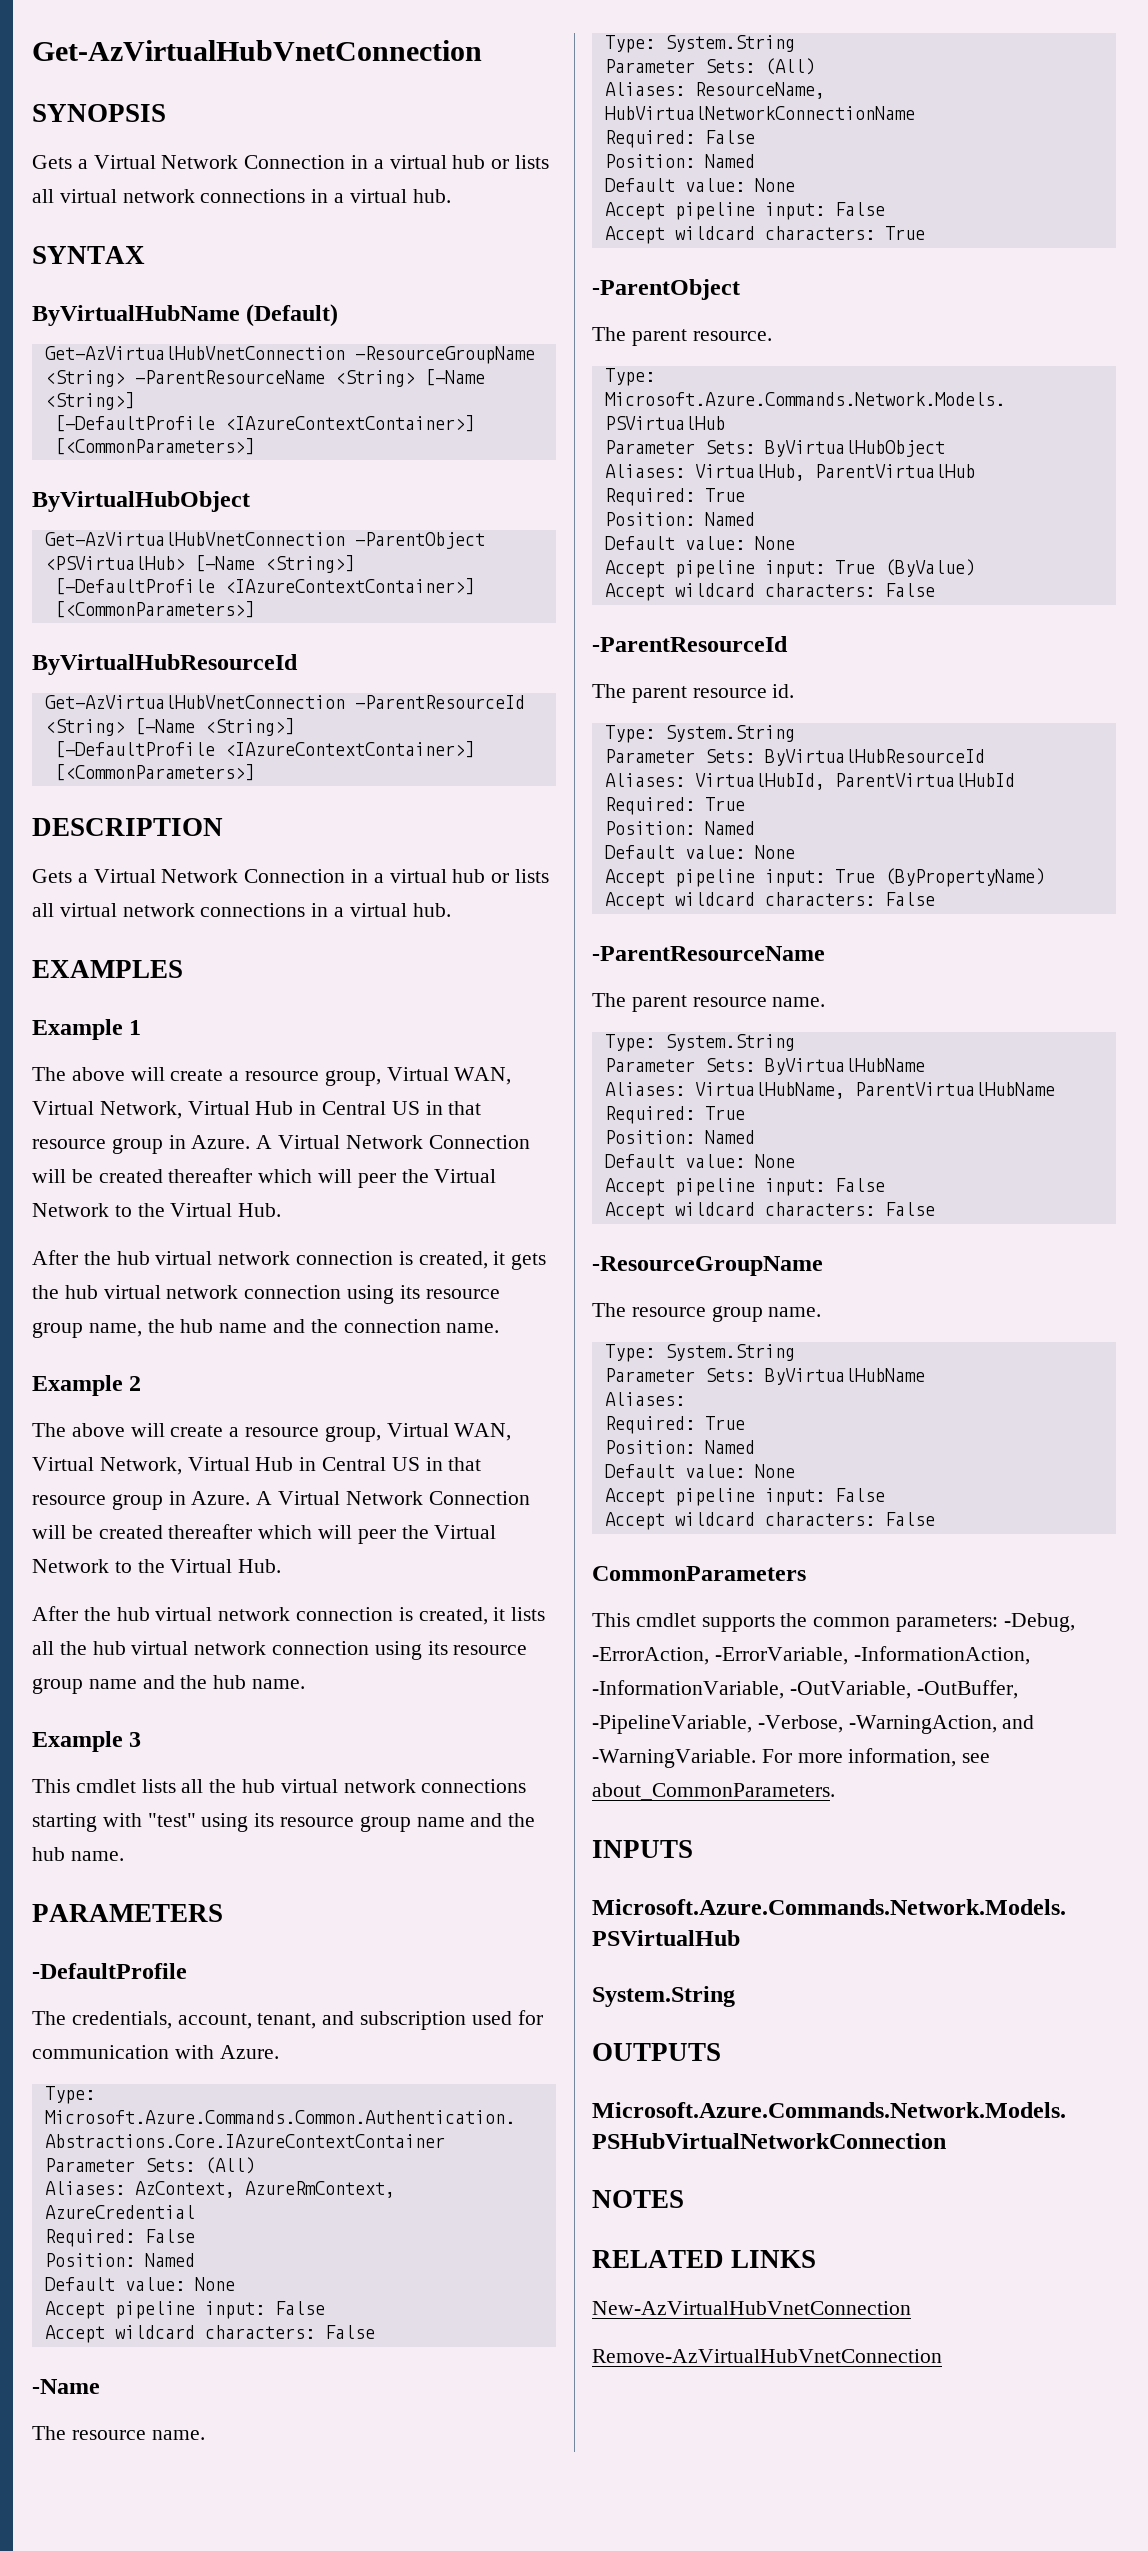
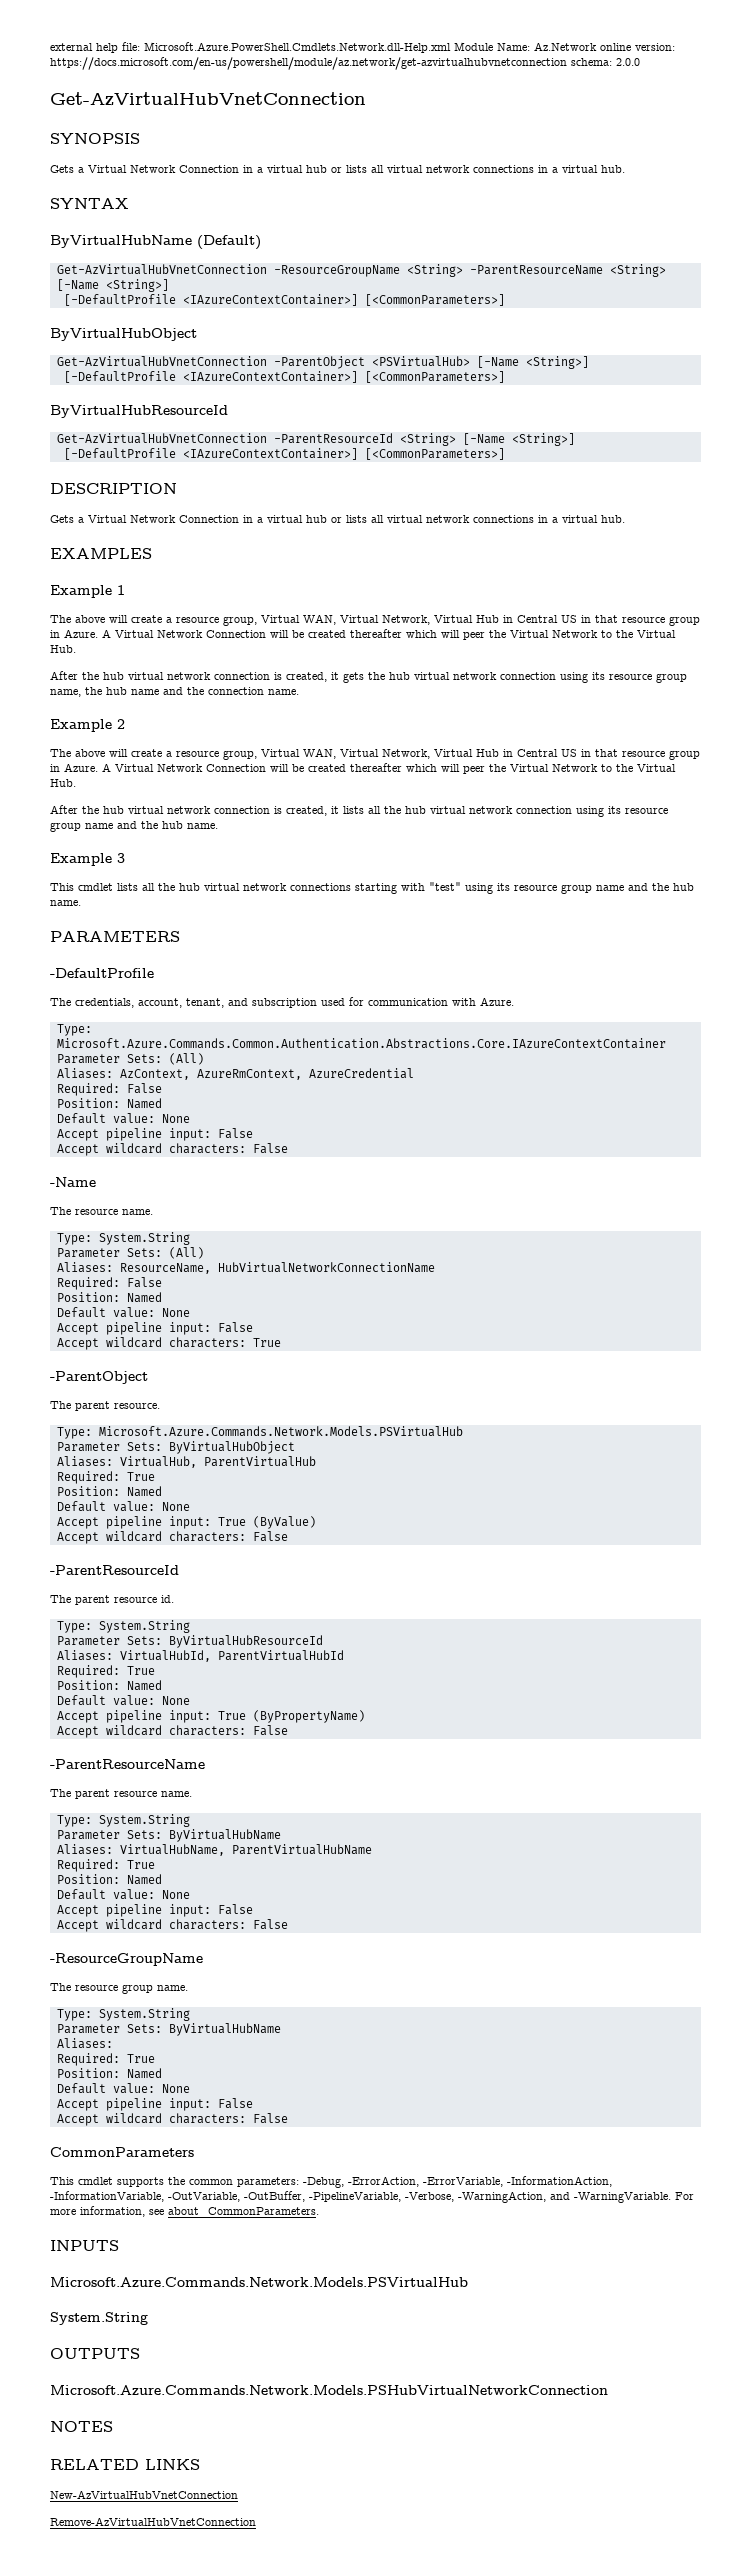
(32, 50) none -> [50,42,675,53] [50,57,640,70] external help file: Microsoft.Azure.PowerShell.Cmdlets.Network.dll-Help.xml Module Name: Az.Network online version: https://docs.microsoft.com/en-us/powershell/module/az.network/get-azvirtualhubvnetconnection schema: 2.0.0 //

